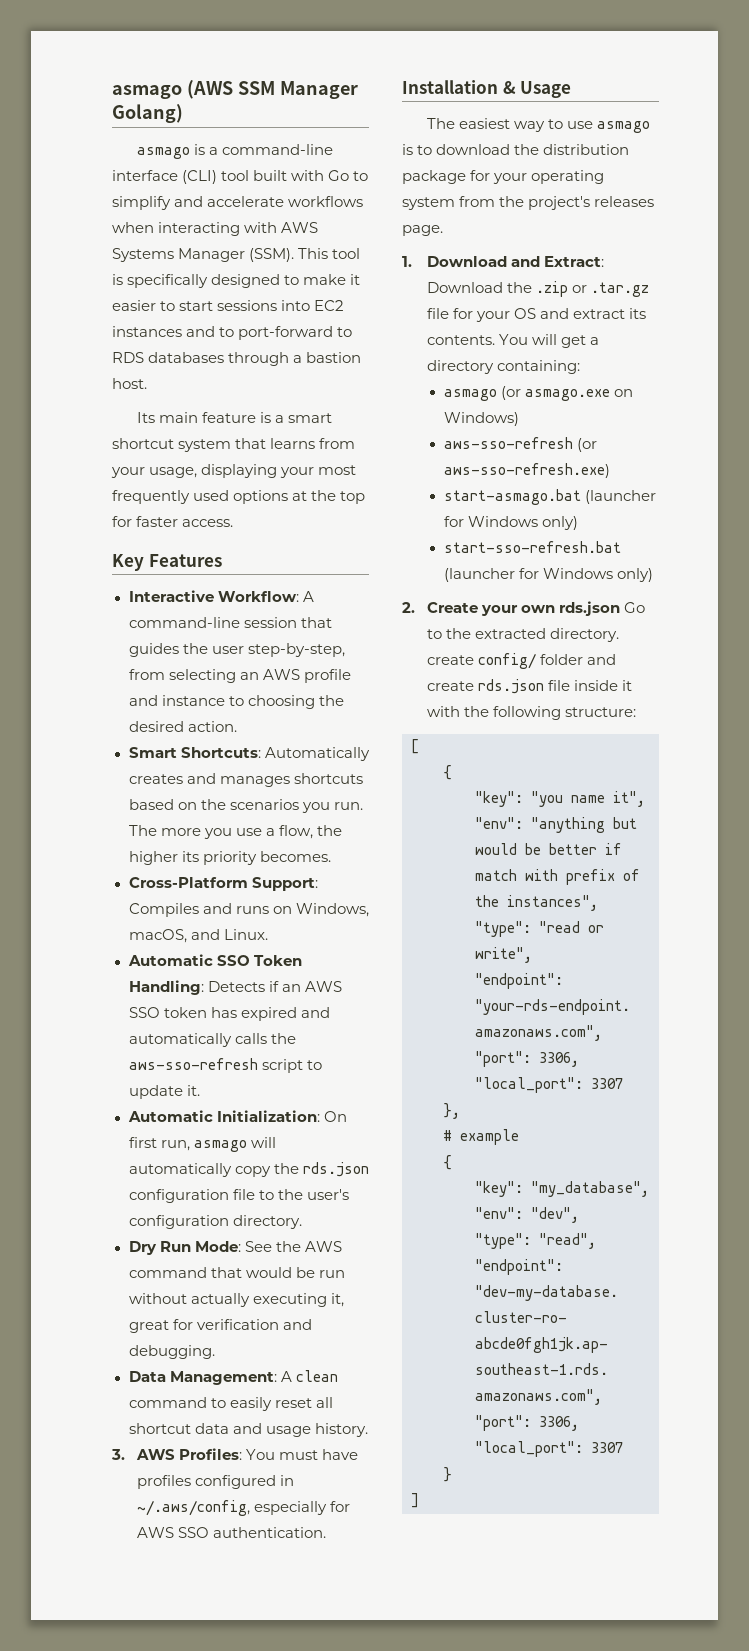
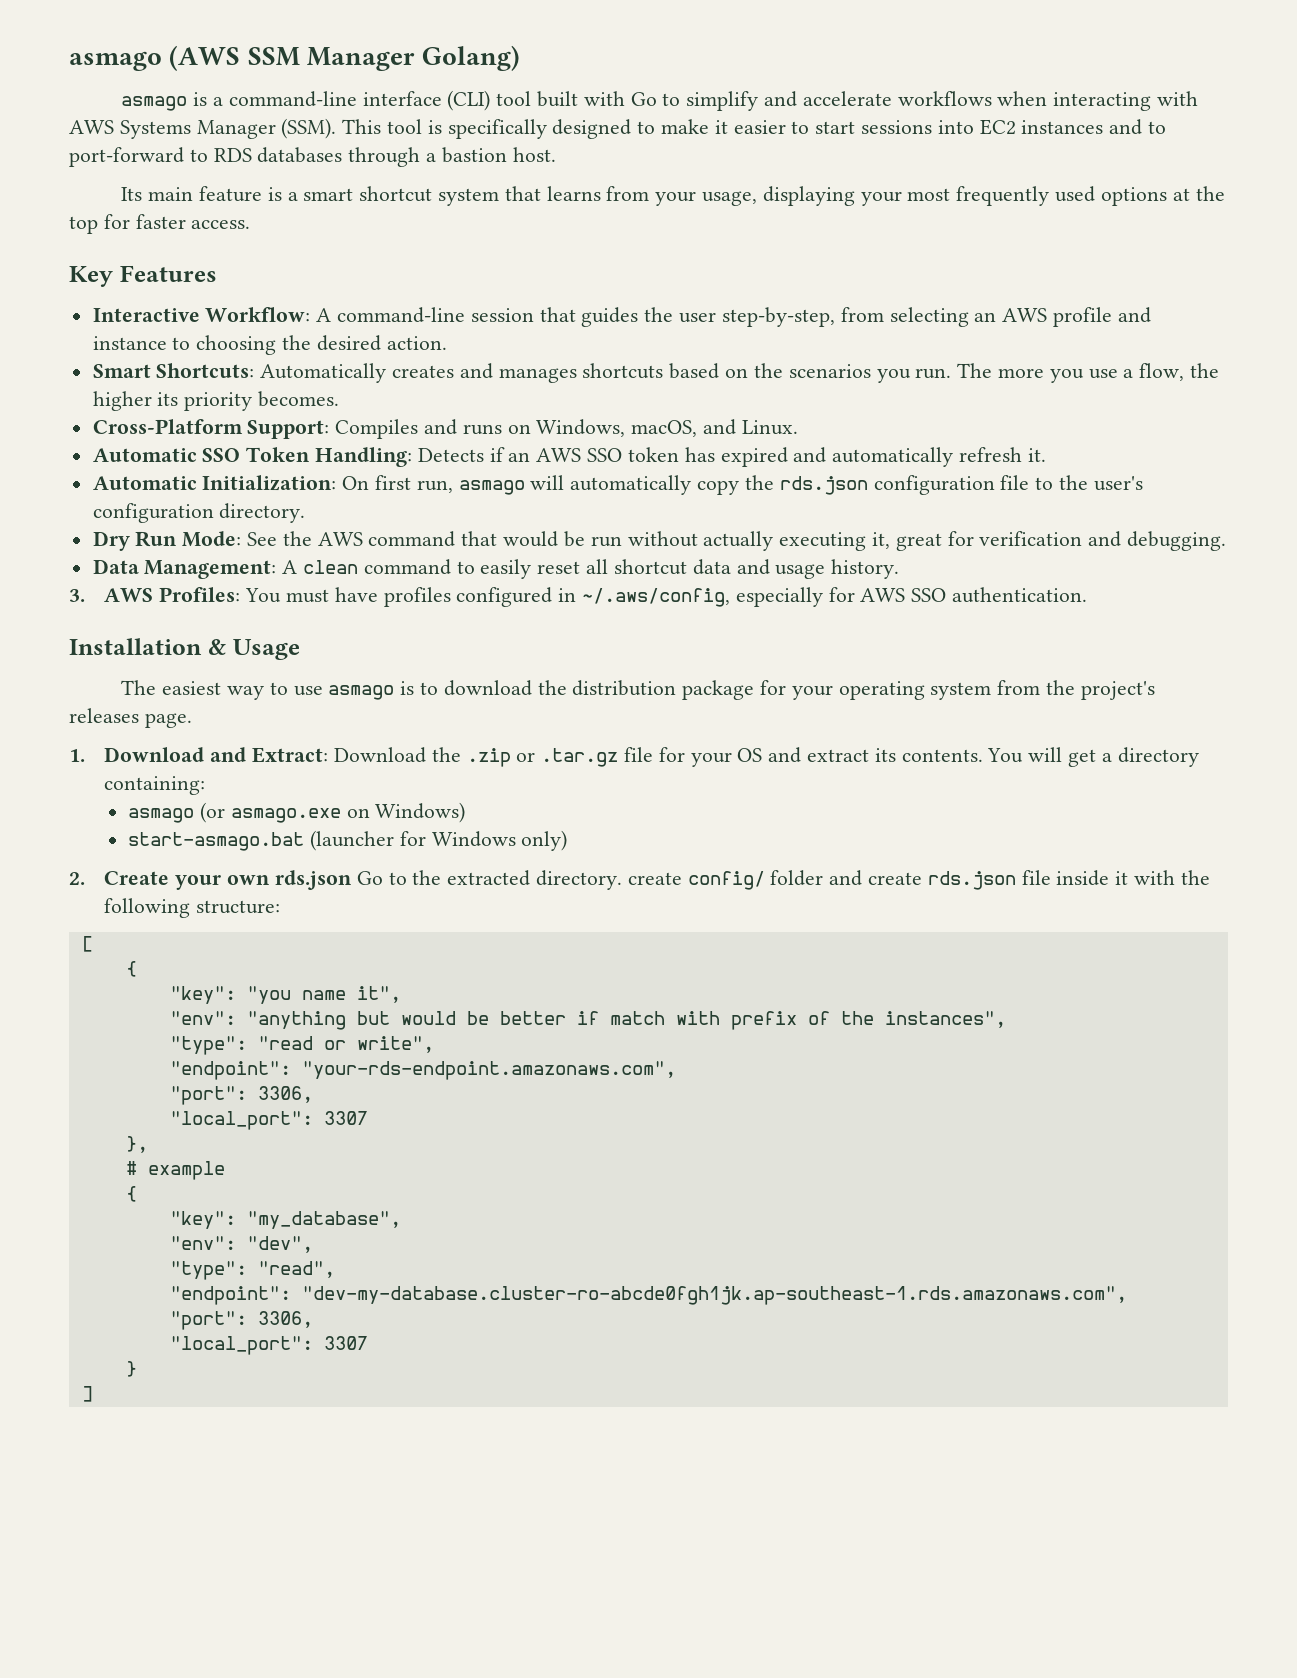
[234,1033,296,1044] [128,1058,322,1073] [128,1085,183,1099] calls the aws-sso-refresh script to update -> [958,447,1022,462] refresh
[443,437,597,452] [443,463,610,478] // aws-sso-refresh (or aws-sso-refresh.exe) -> (466, 812) none
[443,541,621,553] [443,568,653,582] // start-sso-refresh.bat (launcher for Windows only) -> (568, 840) none

